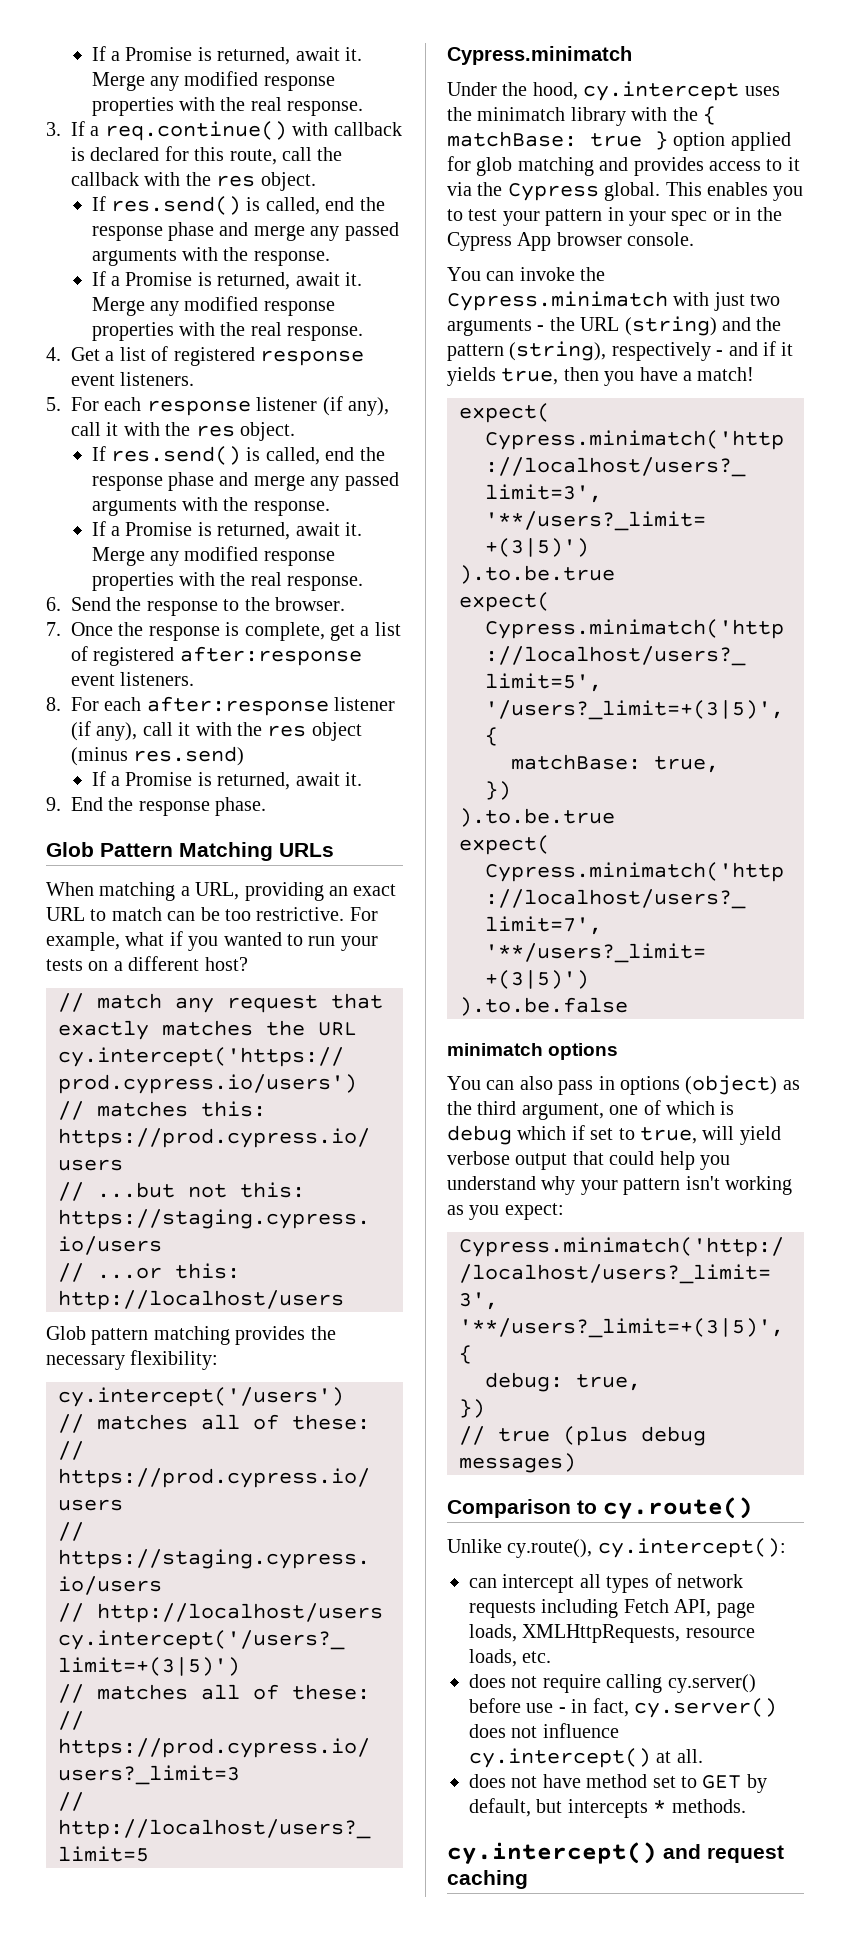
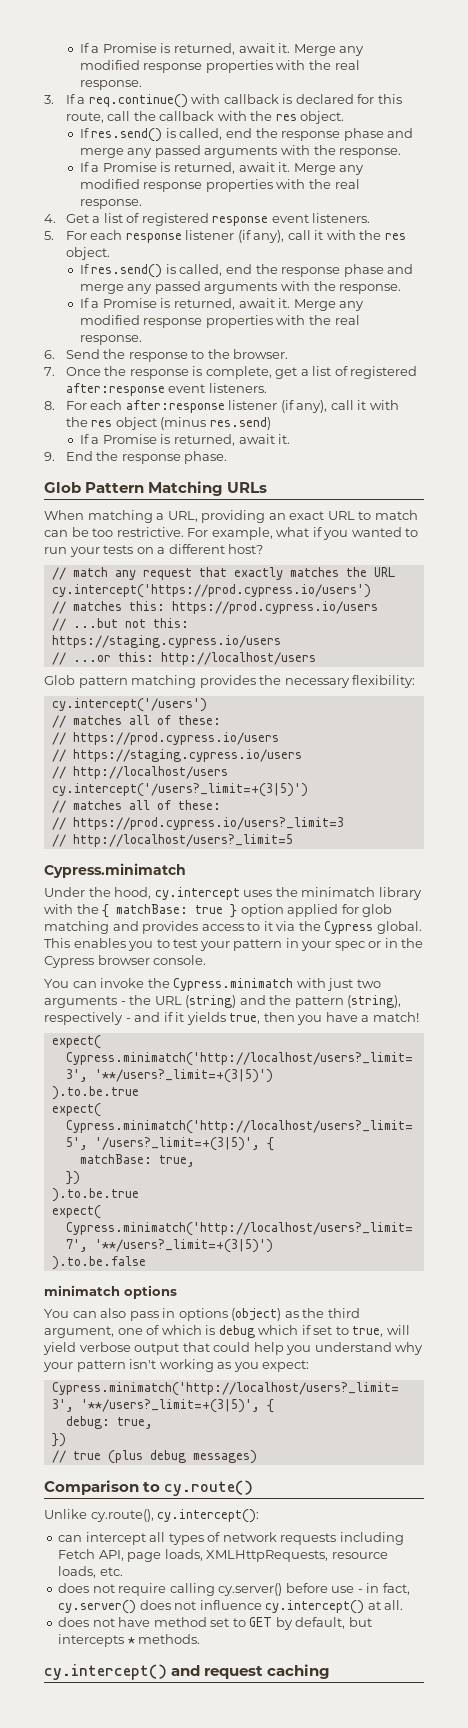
[517,232,552,251] App -> (94, 962) none

